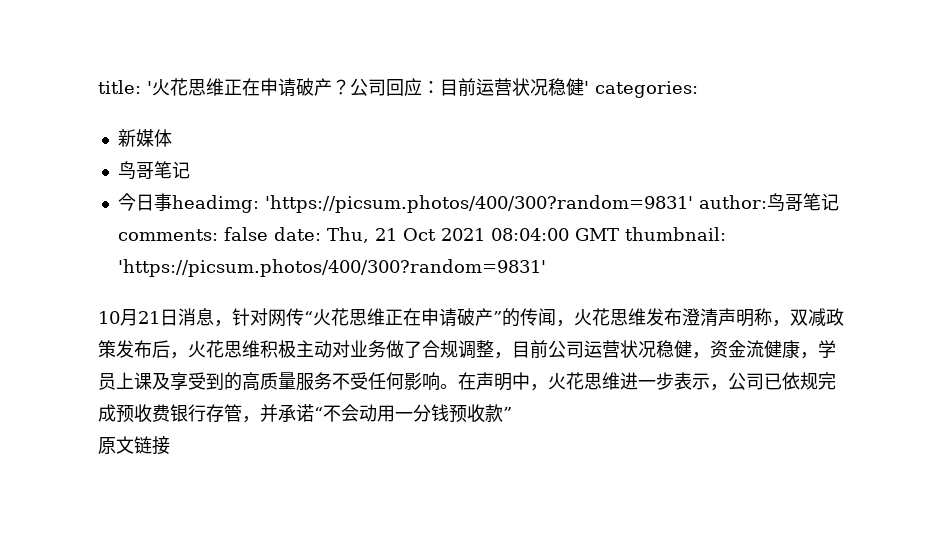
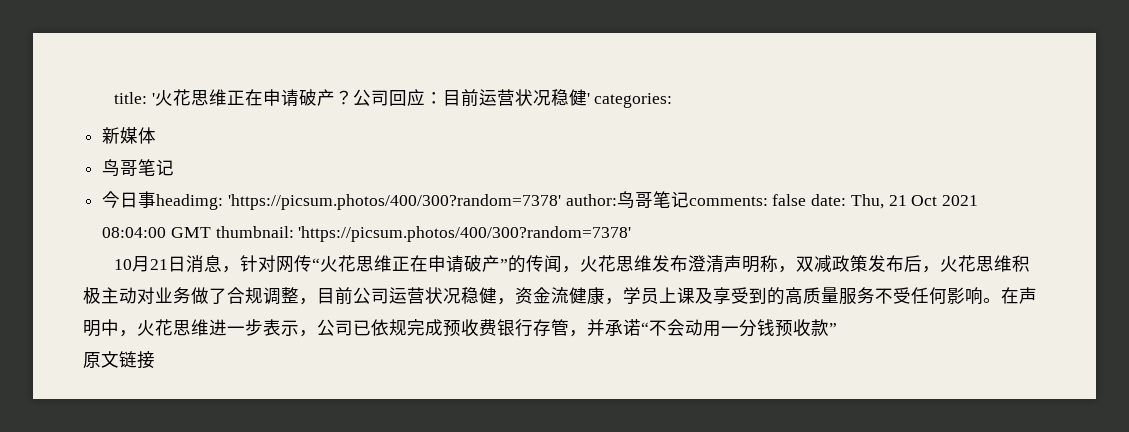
[264,195,693,213] 'https://picsum.photos/400/300?random=9831' -> [227,194,561,210] 'https://picsum.photos/400/300?random=7378'
[117,259,546,277] 'https://picsum.photos/400/300?random=9831' -> [298,226,632,242] 'https://picsum.photos/400/300?random=7378'

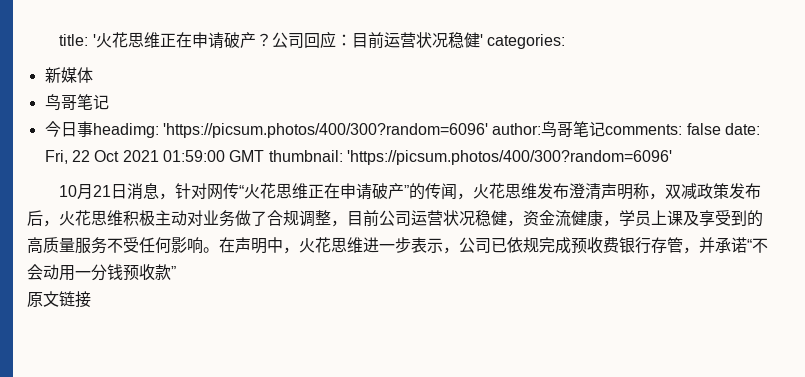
[227,194,561,210] 'https://picsum.photos/400/300?random=7378' -> [162,123,488,138] 'https://picsum.photos/400/300?random=6096'
[850,194,907,209] Thu, 21 -> [44,150,90,164] Fri, 22
[102,227,167,238] 08:04:00 -> [162,150,225,162] 01:59:00
[298,226,632,242] 'https://picsum.photos/400/300?random=7378' -> [346,150,672,165] 'https://picsum.photos/400/300?random=6096'

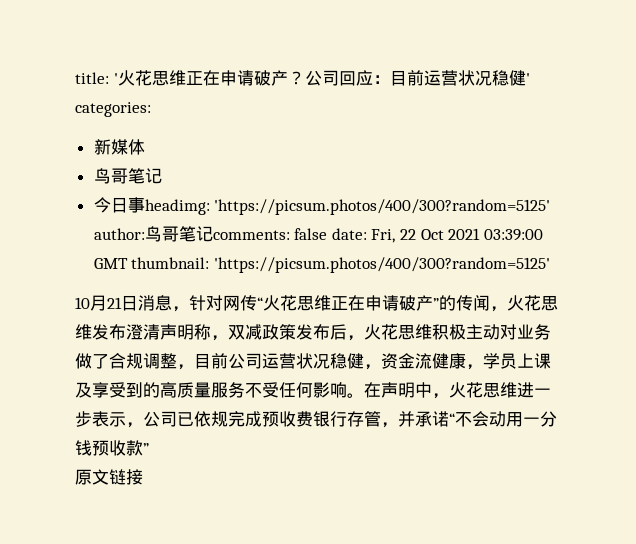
[162,123,488,138] 'https://picsum.photos/400/300?random=6096' -> [214,199,551,215] 'https://picsum.photos/400/300?random=5125'
[162,150,225,162] 01:59:00 -> [483,229,543,241] 03:39:00
[346,150,672,165] 'https://picsum.photos/400/300?random=6096' -> [213,257,550,273] 'https://picsum.photos/400/300?random=5125'

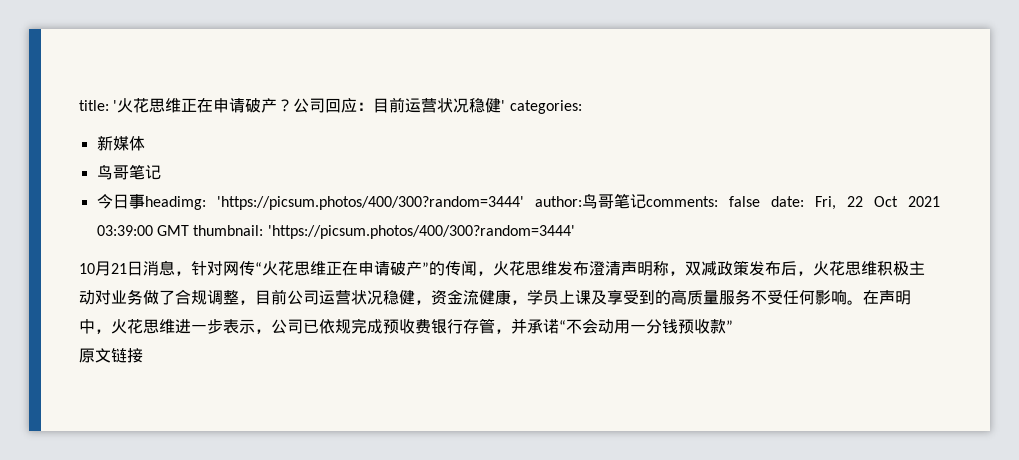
[214,199,551,215] 'https://picsum.photos/400/300?random=5125' -> [216,196,524,210] 'https://picsum.photos/400/300?random=3444'
[213,257,550,273] 'https://picsum.photos/400/300?random=5125' -> [267,225,575,239] 'https://picsum.photos/400/300?random=3444'

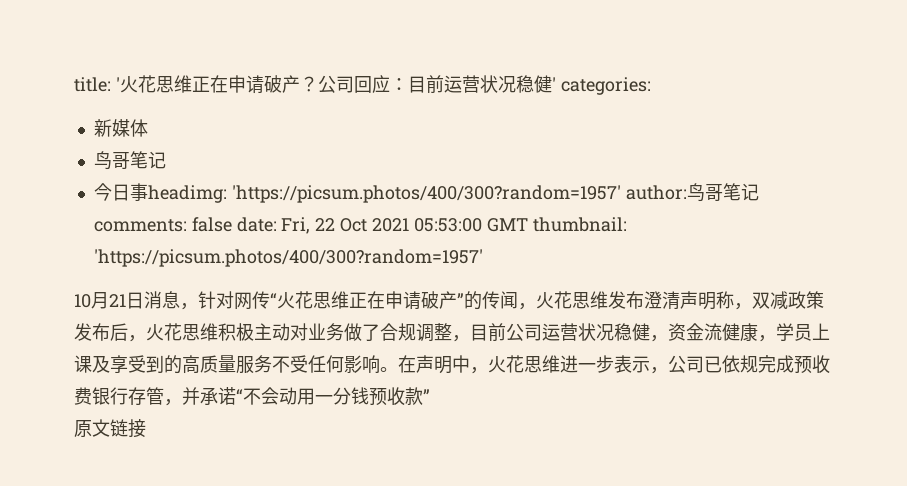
[216,196,524,210] 'https://picsum.photos/400/300?random=3444' -> [231,185,621,203] 'https://picsum.photos/400/300?random=1957'
[96,225,153,236] 03:39:00 -> [413,218,482,232] 05:53:00
[267,225,575,239] 'https://picsum.photos/400/300?random=3444' -> [93,249,483,267] 'https://picsum.photos/400/300?random=1957'

